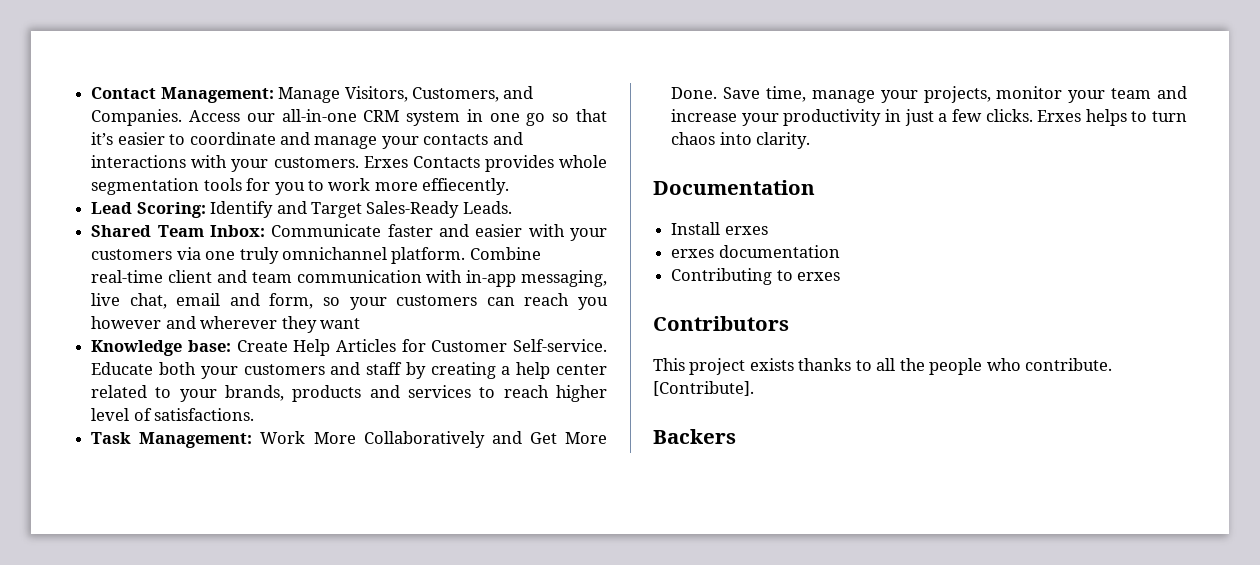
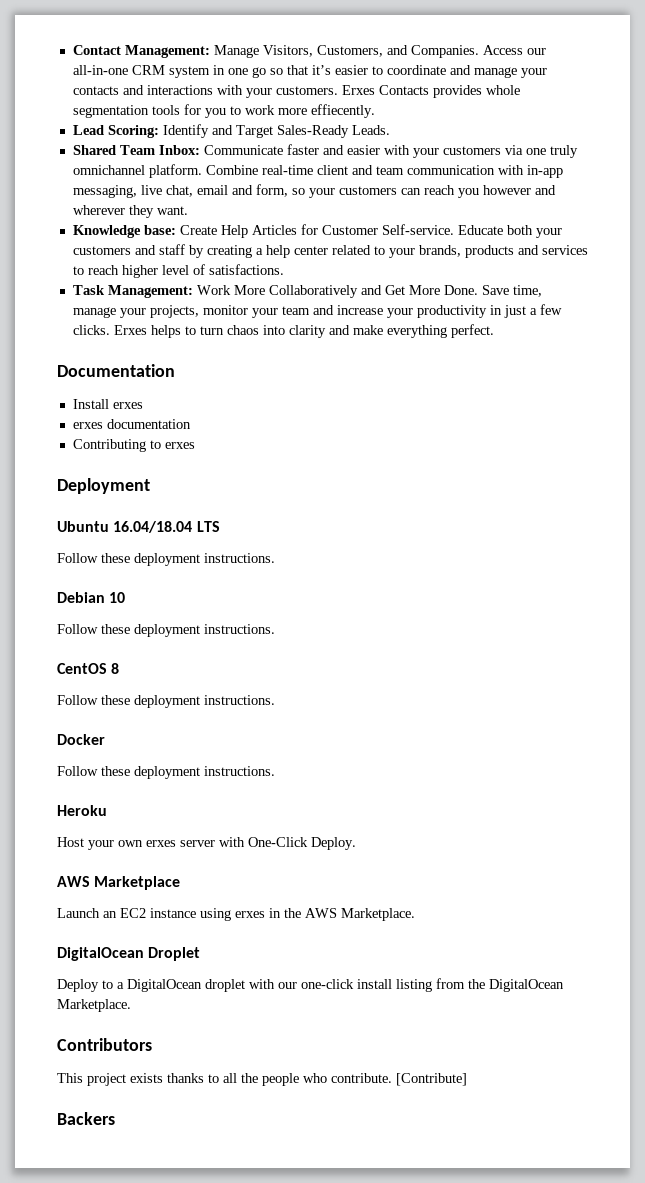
[319,318,360,329] want -> [156,206,188,215] want.
[756,132,811,149] clarity. -> [288,324,494,338] clarity and make everything perfect.
(841, 276) none -> [57,478,150,494] [57,521,220,533] [57,553,275,566] [57,592,126,603] [57,624,275,637] [57,663,120,674] [57,695,275,708] [57,734,105,745] [57,766,275,779] [57,805,107,816] [57,837,356,850] [57,876,181,890] [57,908,415,921] [57,947,201,961] [57,978,564,992] [57,999,131,1012] // Deployment // Ubuntu 16.04/18.04 LTS // Follow these deployment instructions. // Debian 10 // Follow these deployment instructions. // CentOS 8 // Follow these deployment instructions. // Docker // Follow these deployment instructions. // Heroku // Host your own erxes server with One-Click Deploy. // AWS Marketplace // Launch an EC2 instance using erxes in the AWS Marketplace. // DigitalOcean Droplet // Deploy to a DigitalOcean droplet with our one-click install listing from the DigitalOcean Marketplace.
[653,381,754,396] [Contribute]. -> [396,1073,467,1086] [Contribute]

